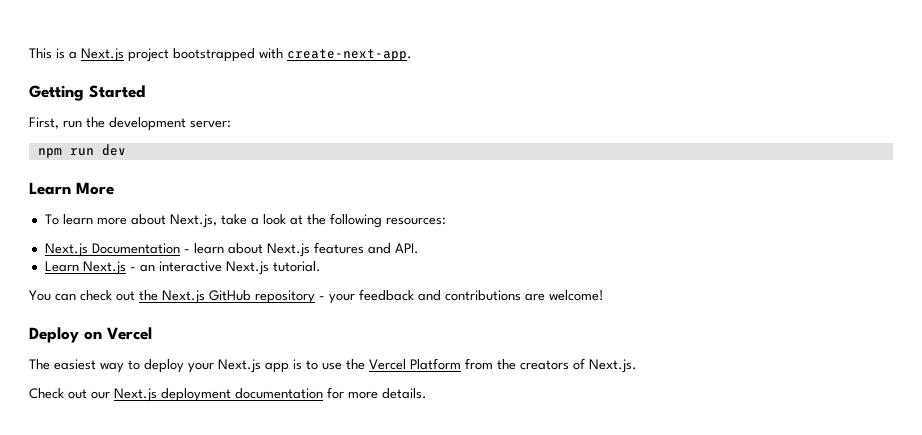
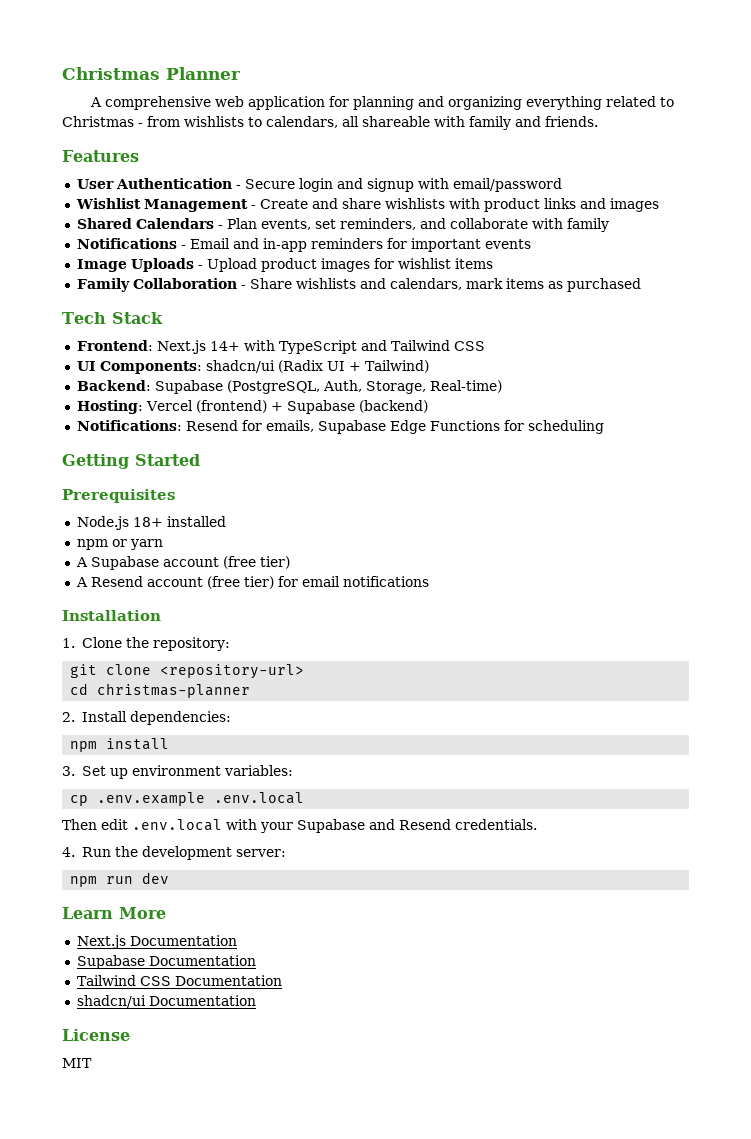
[29,48,412,62] [29,85,145,101] [29,117,82,129] This is a Next.js project bootstrapped with create-next-app. // Getting Started // First, run -> [62,67,241,80] [90,96,675,110] [62,116,598,130] [62,150,139,162] [76,178,562,192] [75,198,659,212] [76,218,609,232] [76,238,531,252] [76,258,493,272] [76,278,641,292] [62,312,163,324] [76,340,485,354] [76,360,429,374] [76,380,502,394] [76,400,428,414] [76,420,604,434] [62,454,200,469] [62,489,175,503] [76,516,226,530] [76,539,163,550] [75,556,290,570] [75,576,429,589] [62,610,161,621] [62,637,230,651] [70,664,305,679] [70,683,251,698] [62,711,231,725] [70,738,170,752] [62,765,293,779] [70,792,305,806] [62,819,537,833] [62,847,111,857] Christmas Planner // A comprehensive web application for planning and organizing everything related to Christmas - from wishlists to calendars, all shareable with family and friends. // Features // User Authentication - Secure login and signup with email/password // Wishlist Management - Create and share wishlists with product links and images // Shared Calendars - Plan events, set reminders, and collaborate with family // Notifications - Email and in-app reminders for important events // Image Uploads - Upload product images for wishlist items // Family Collaboration - Share wishlists and calendars, mark items as purchased // Tech Stack // Frontend: Next.js 14+ with TypeScript and Tailwind CSS // UI Components: shadcn/ui (Radix UI + Tailwind) // Backend: Supabase (PostgreSQL, Auth, Storage, Real-time) // Hosting: Vercel (frontend) + Supabase (backend) // Notifications: Resend for emails, Supabase Edge Functions for scheduling // Getting Started // Prerequisites // Node.js 18+ installed // npm or yarn // A Supabase account (free tier) // A Resend account (free tier) for email notifications // Installation // 1. Clone the repository: // git clone <repository-url> // cd christmas-planner // 2. Install dependencies: // npm install // 3. Set up environment variables: // cp .env.example .env.local // Then edit .env.local with your Supabase and Resend credentials. // 4. Run
[44,213,446,228] [44,242,419,257] [44,261,321,275] [29,289,604,304] [29,327,152,343] [29,358,637,373] [29,387,427,402] To learn more about Next.js, take a look at the following resources: // Next.js Documentation - learn about Next.js features and API. // Learn Next.js - an interactive Next.js tutorial. // You can check out the Next.js GitHub repository - your feedback and contributions are welcome! // Deploy on Vercel // The easiest way to deploy your Next.js app is to use the Vercel Platform from the creators of Next.js. // Check out our Next.js deployment documentation for more details. -> [76,935,237,949] [76,955,256,969] [76,975,282,986] [76,995,256,1008] [62,1029,130,1041] [62,1058,92,1068] Next.js Documentation // Supabase Documentation // Tailwind CSS Documentation // shadcn/ui Documentation // License // MIT

